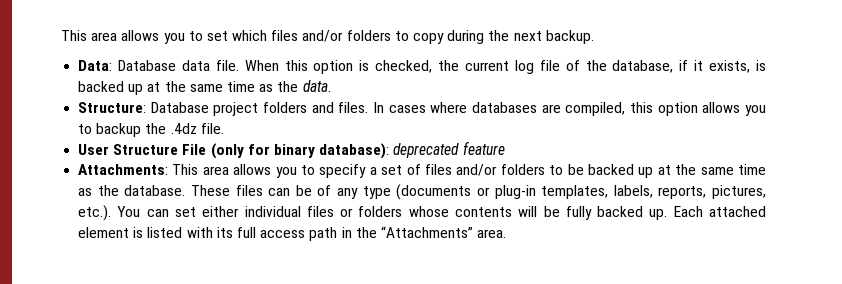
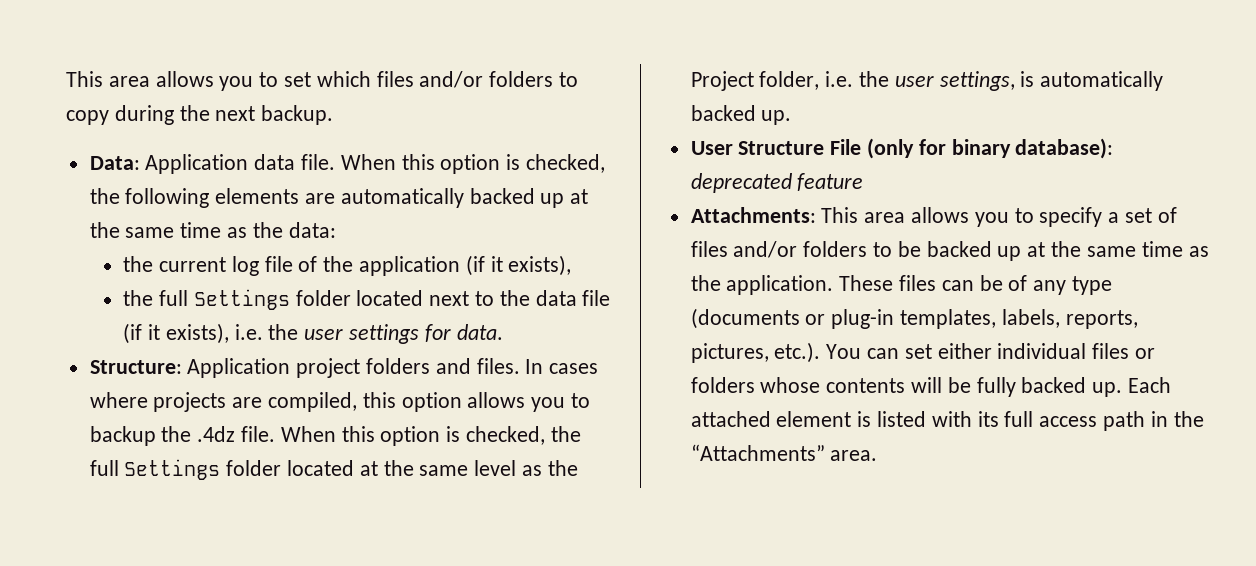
[117,60,176,71] Database -> [145,154,249,174] Application
[464,60,766,74] [78,81,299,95] current log file of the database, if it exists, is backed up at the same time as the -> [125,188,589,208] [89,222,336,238] [123,255,572,276] [123,289,611,310] [123,323,451,344] following elements are automatically backed up at the same time as the data: // the current log file of the application (if it exists), // the full Settings folder located next to the data file (if it exists), i.e. the user settings for
[150,102,209,113] Database -> [187,358,291,378] Application
[472,102,538,113] databases -> [153,392,227,412] projects
(224, 128) none -> [280,426,581,446] [89,459,578,480] [690,71,1164,91] [690,105,792,125] When this option is checked, the full Settings folder located at the same level as the Project folder, i.e. the user settings, is automatically backed up.
[124,185,186,196] database. -> [726,275,834,295] application.

